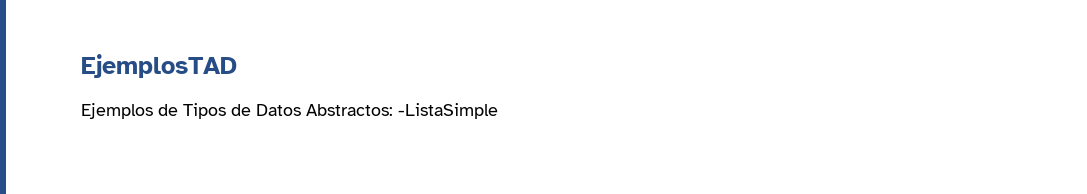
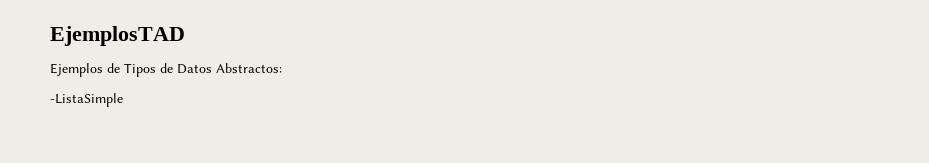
(393, 110) none -> (282, 68) //

